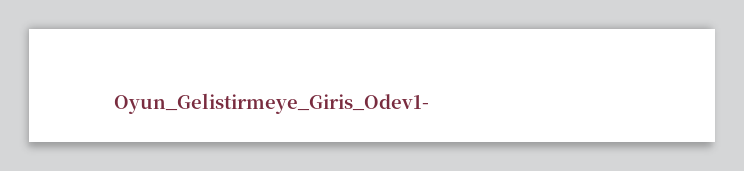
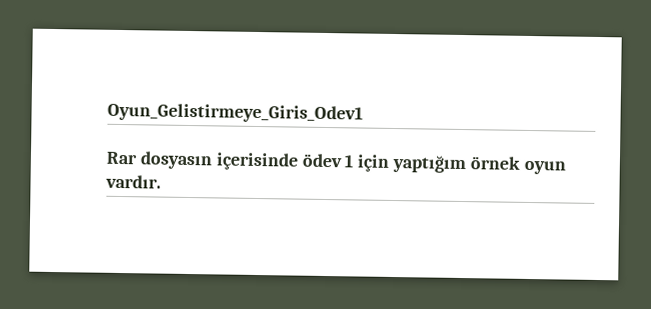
[114,93,429,114] Oyun_Gelistirmeye_Giris_Odev1- -> [107,102,363,124] [106,151,566,175] [105,174,161,189] Oyun_Gelistirmeye_Giris_Odev1 // Rar dosyasın içerisinde ödev 1 için yaptığım örnek oyun vardır.

